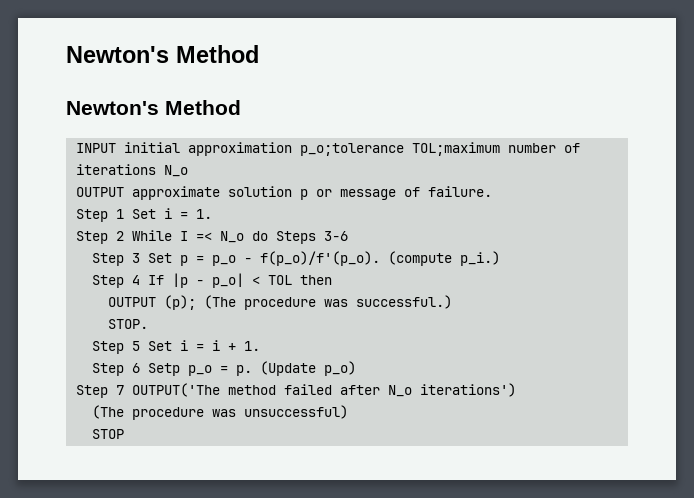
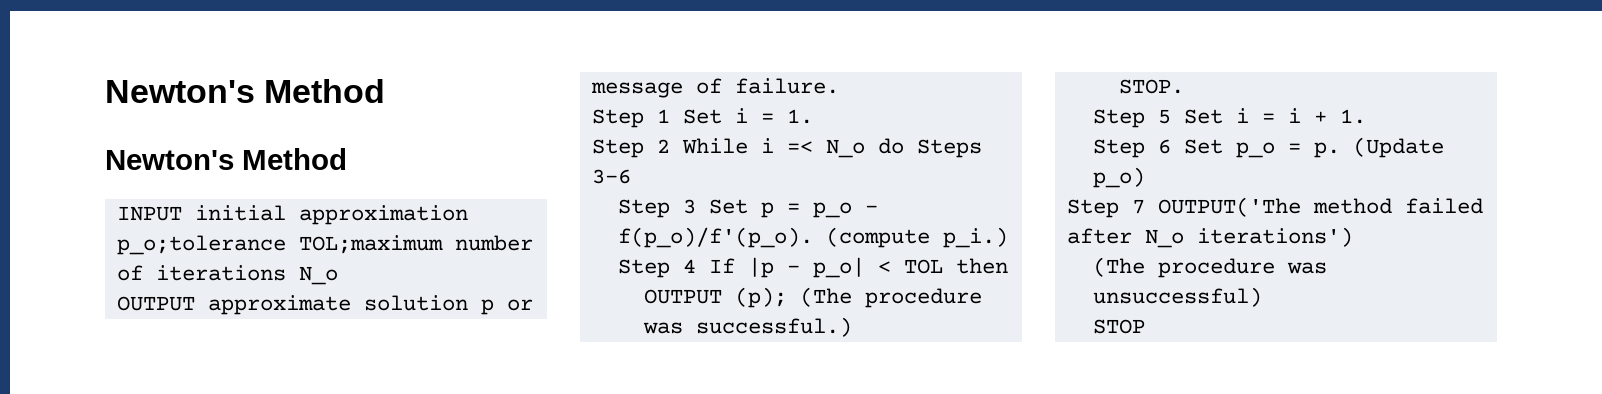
[179,231,188,241] I -> [761,138,774,153] i
[147,363,180,376] Setp -> [1184,139,1223,154] Set

